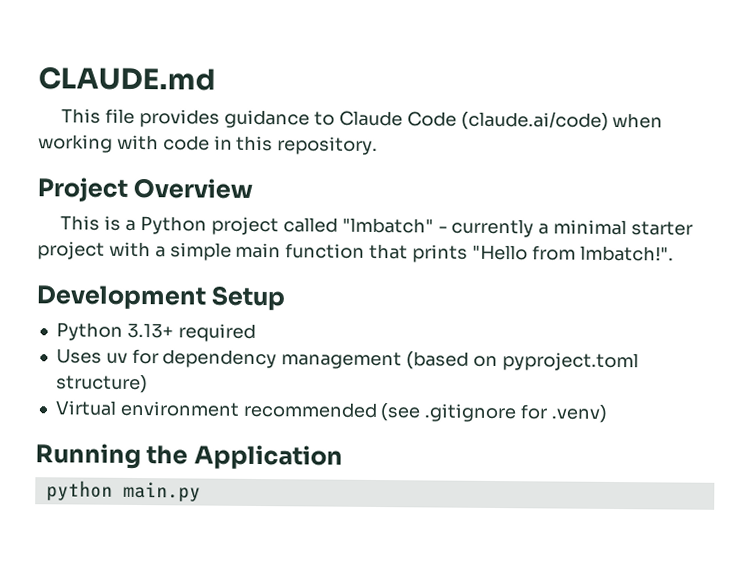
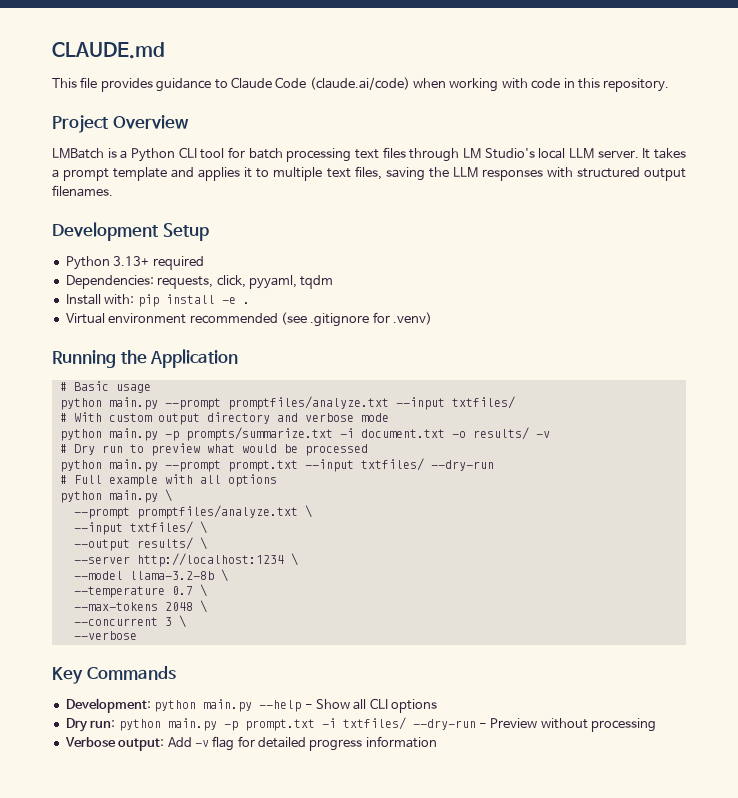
[60,215,101,231] This -> [52,148,104,159] LMBatch
[210,216,693,238] [37,241,674,263] project called "lmbatch" - currently a minimal starter project with a simple main function that prints "Hello from lmbatch!". -> [178,147,686,162] [52,166,686,181] [52,185,113,197] CLI tool for batch processing text files through LM Studio's local LLM server. It takes a prompt template and applies it to multiple text files, saving the LLM responses with structured output filenames.
[55,348,639,372] [55,374,148,394] Uses uv for dependency management (based on pyproject.toml structure) -> [65,275,334,289] [65,294,250,307] Dependencies: requests, click, pyyaml, tqdm // Install with: pip install -e .
[45,480,201,502] // python main.py -> [59,381,151,393] [59,396,515,410] [59,412,389,425] [59,427,550,441] [59,443,368,456] [59,458,494,472] [59,474,277,487] [59,489,172,503] [73,505,312,519] [73,521,207,535] [73,537,207,551] [73,553,298,567] [73,569,228,582] [73,584,207,598] [73,600,207,613] [73,615,186,628] [73,631,137,640] [52,666,176,684] [65,698,437,713] [65,717,656,732] [64,736,437,751] // # Basic usage // python main.py --prompt promptfiles/analyze.txt --input txtfiles/ // # With custom output directory and verbose mode // python main.py -p prompts/summarize.txt -i document.txt -o results/ -v // # Dry run to preview what would be processed // python main.py --prompt prompt.txt --input txtfiles/ --dry-run // # Full example with all options // python main.py \ // --prompt promptfiles/analyze.txt \ // --input txtfiles/ \ // --output results/ \ // --server http://localhost:1234 \ // --model llama-3.2-8b \ // --temperature 0.7 \ // --max-tokens 2048 \ // --concurrent 3 \ // --verbose // Key Commands // Development: python main.py --help - Show all CLI options // Dry run: python main.py -p prompt.txt -i txtfiles/ --dry-run - Preview without processing // Verbose output: Add -v flag for detailed progress information

